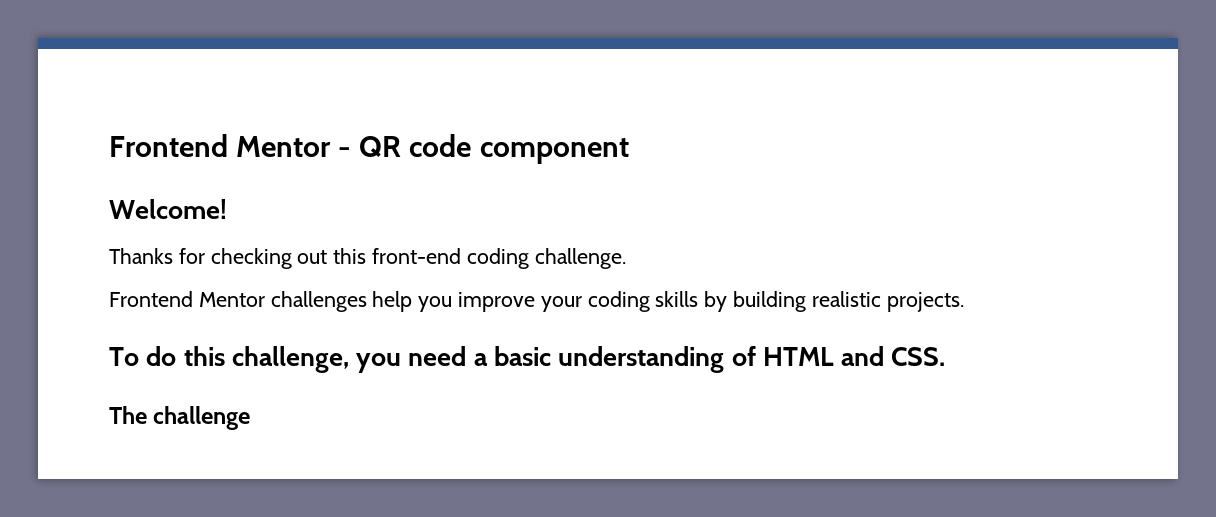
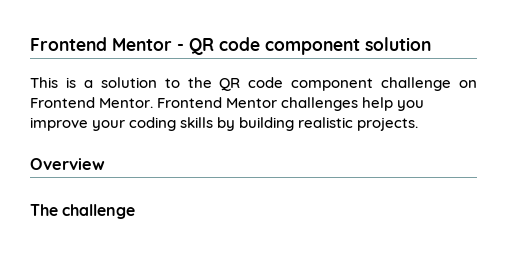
[109,199,227,219] [109,248,626,269] // Welcome! // Thanks for checking out this front-end coding challenge. // -> [365,37,431,51] [30,77,477,91] [30,97,154,108] solution // This is a solution to the QR code component challenge on Frontend Mentor.
[109,346,946,373] To do this challenge, you need a basic understanding of HTML and CSS. -> [30,158,105,170] Overview

